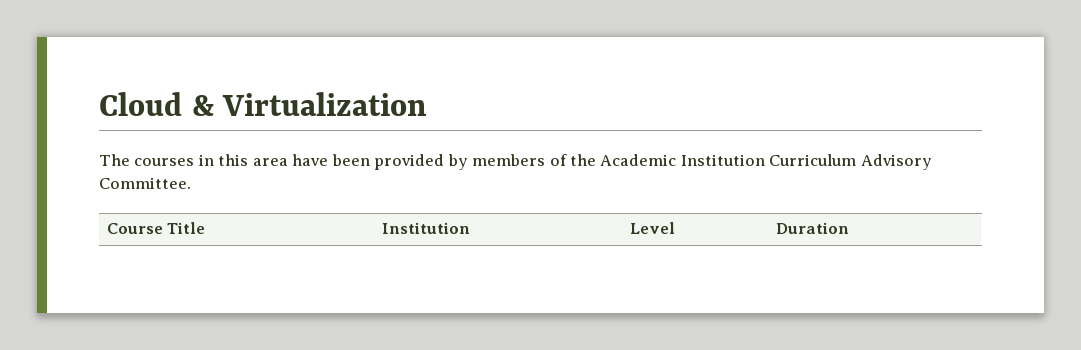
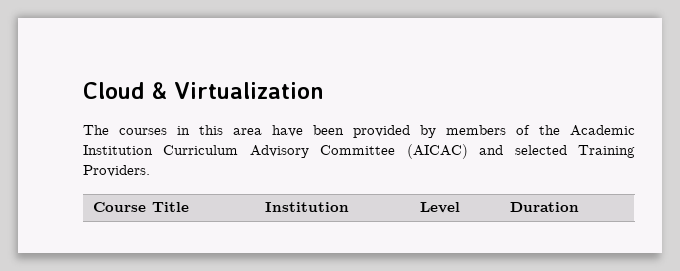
[99,177,191,189] Committee. -> [320,144,635,159] [83,165,150,177] Committee (AICAC) and selected Training Providers.

